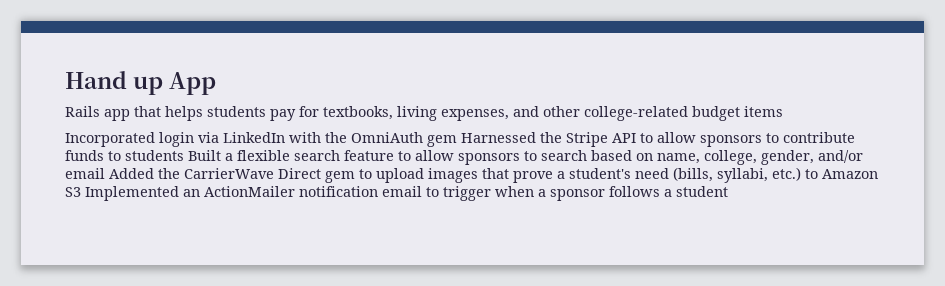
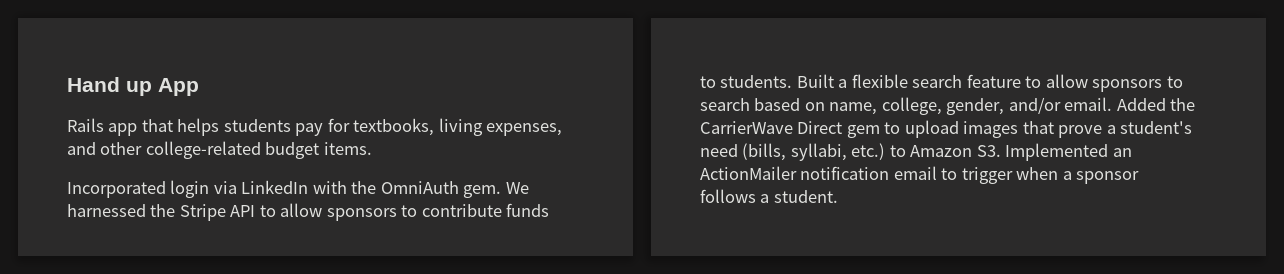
[744,106,783,117] items -> [323,142,372,155] items.
[427,132,536,147] gem Harnessed -> [463,182,529,198] [67,204,146,217] gem. We harnessed
[125,150,184,161] students -> [720,75,793,88] students.
[65,168,105,179] email -> [1064,97,1113,111] email.
[65,187,81,197] S3 -> [976,145,1001,157] S3.
[676,186,728,197] student -> [773,190,838,203] student.

